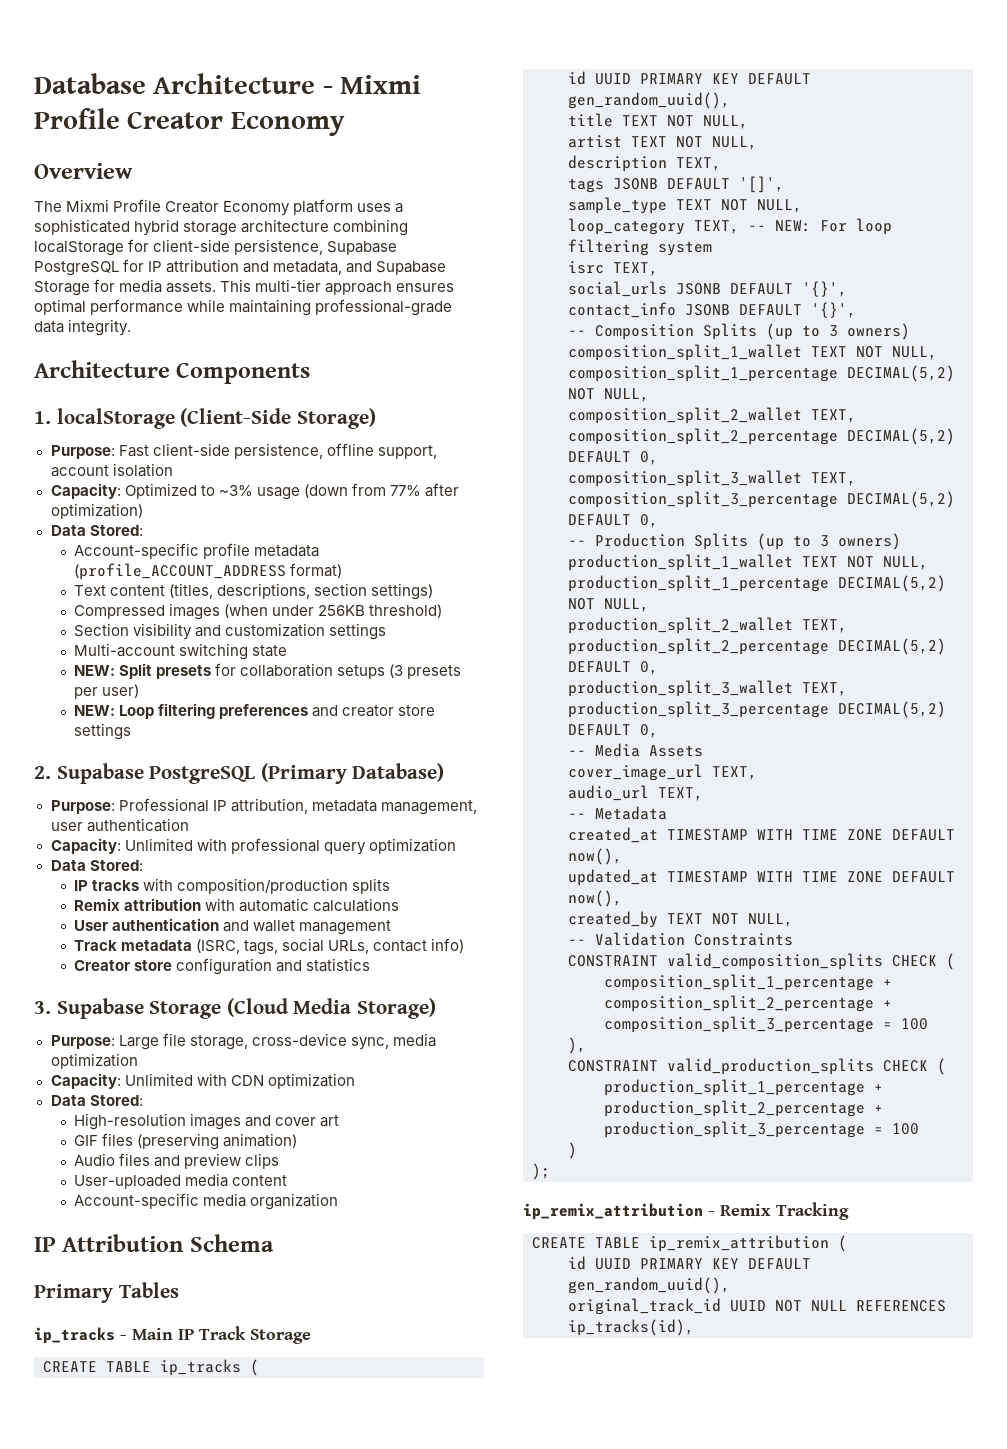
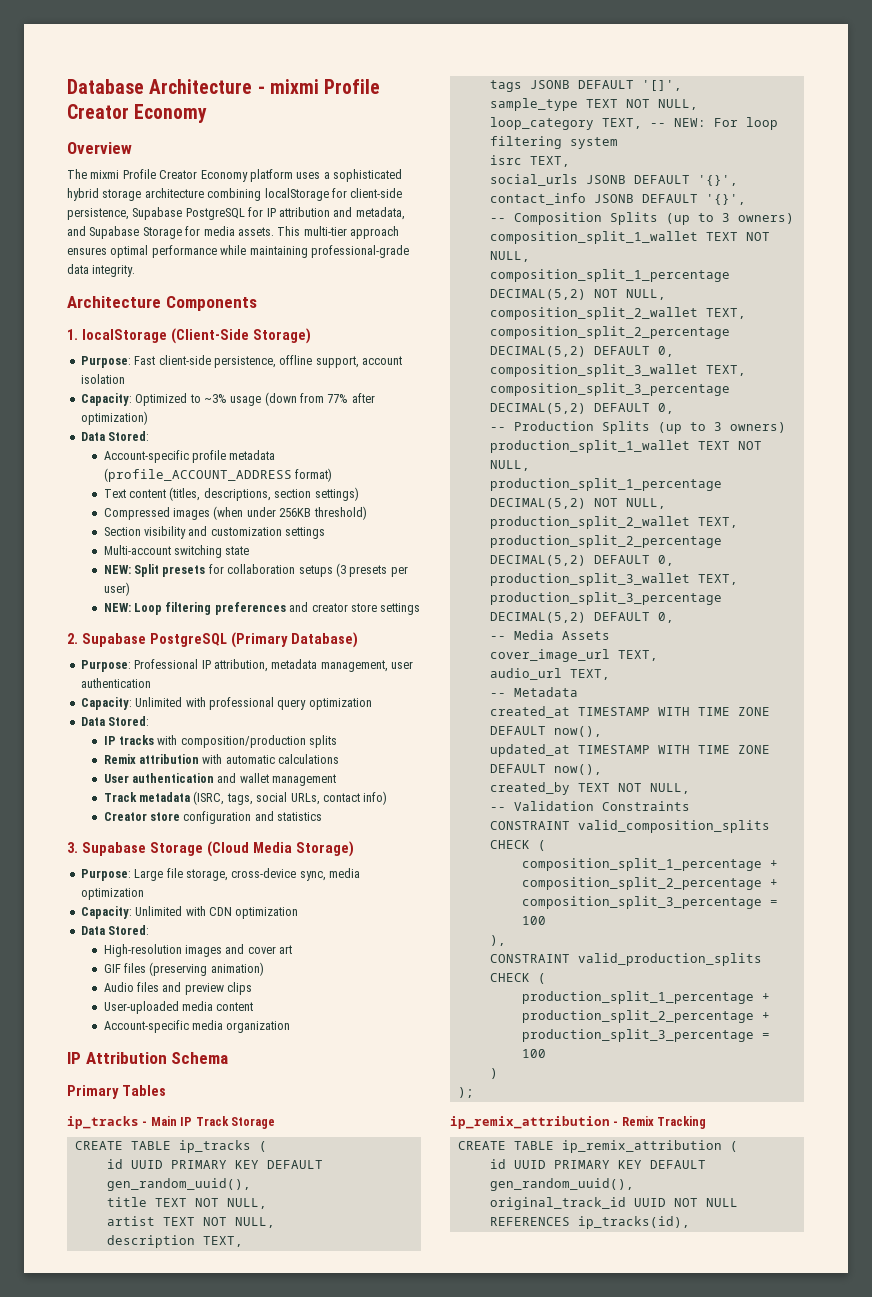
[340,75,422,94] Mixmi -> [269,79,319,94] mixmi
[66,199,110,212] Mixmi -> [90,170,120,179] mixmi

